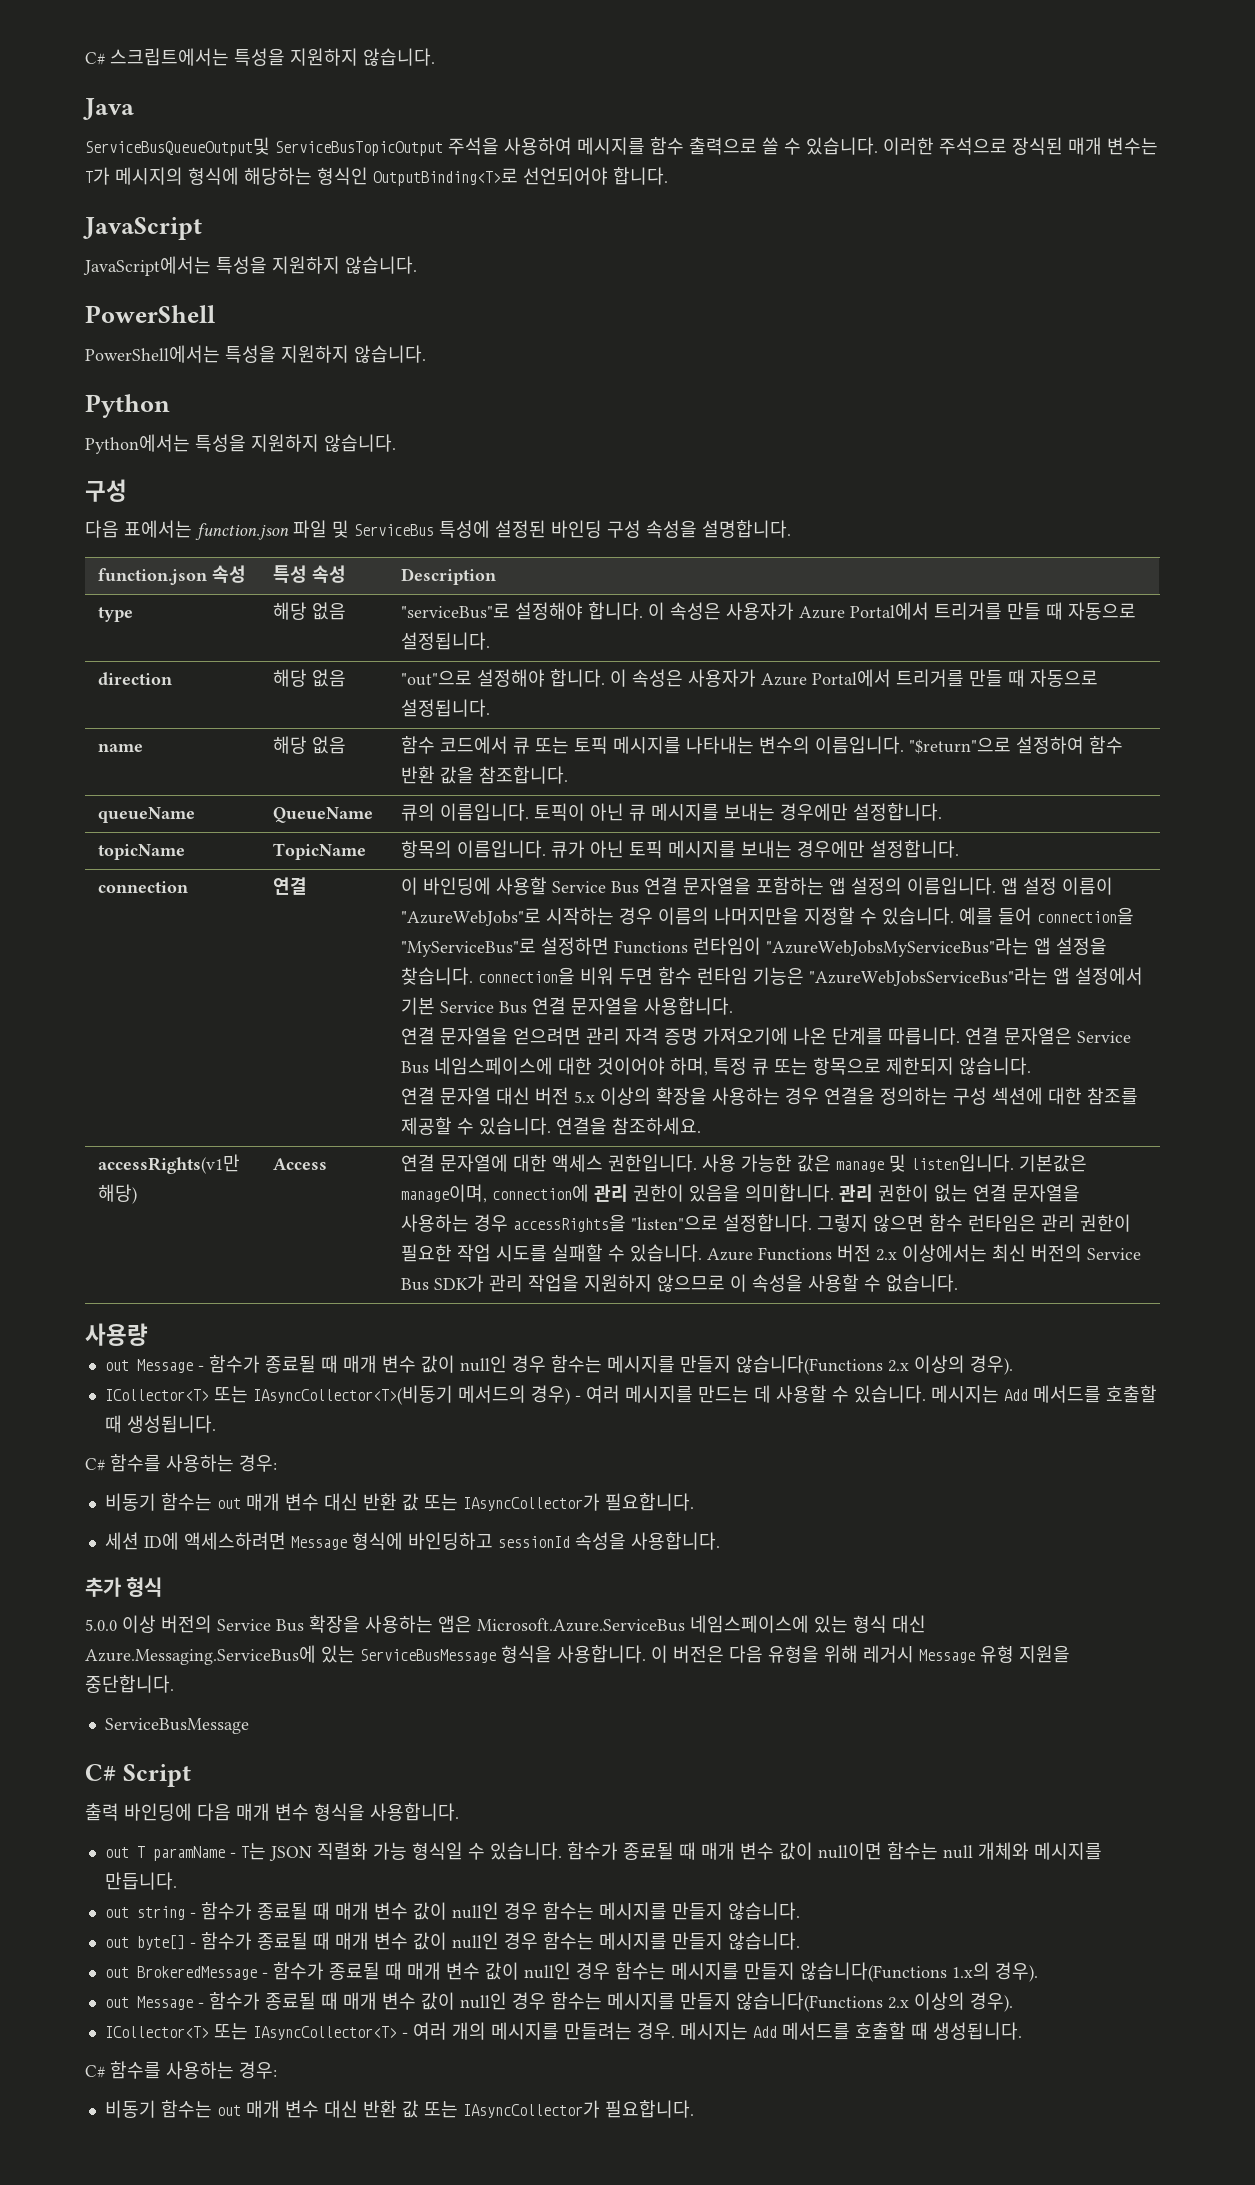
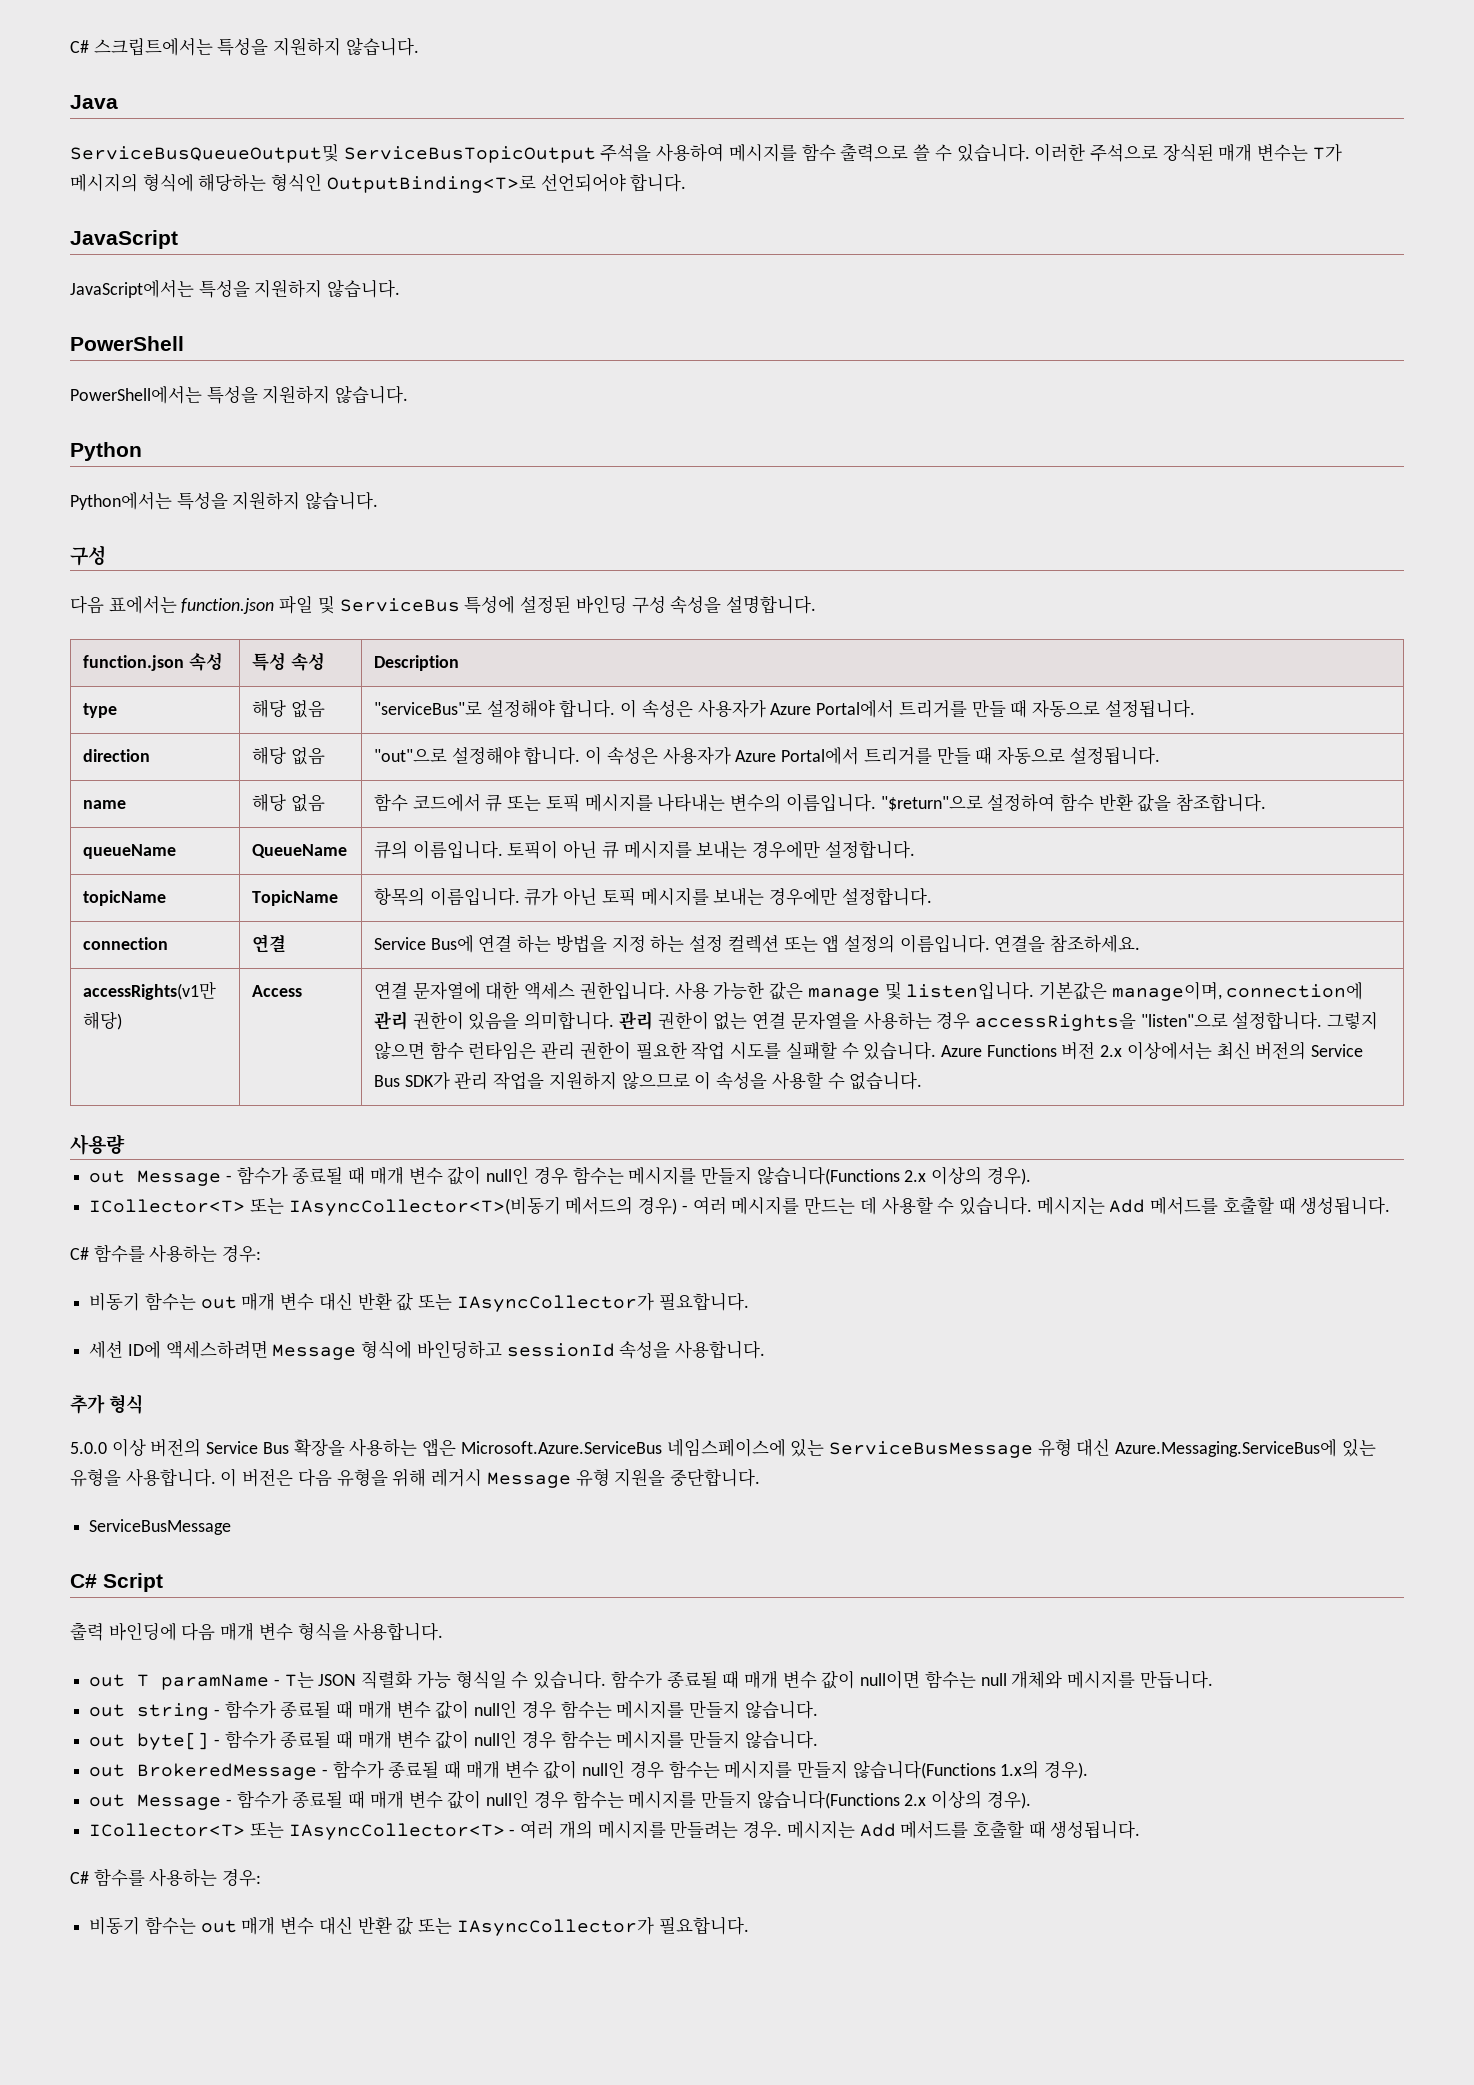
[401,877,1114,895] [401,907,1135,926] [401,937,1108,957] [401,967,1144,986] [401,997,734,1015] [401,1027,1132,1045] [401,1057,1032,1076] [401,1087,1139,1105] [401,1117,552,1135] 이 바인딩에 사용할 Service Bus 연결 문자열을 포함하는 앱 설정의 이름입니다. 앱 설정 이름이 "AzureWebJobs"로 시작하는 경우 이름의 나머지만을 지정할 수 있습니다. 예를 들어 connection을 "MyServiceBus"로 설정하면 Functions 런타임이 "AzureWebJobsMyServiceBus"라는 앱 설정을 찾습니다. connection을 비워 두면 함수 런타임 기능은 "AzureWebJobsServiceBus"라는 앱 설정에서 기본 Service Bus 연결 문자열을 사용합니다. // 연결 문자열을 얻으려면 관리 자격 증명 가져오기에 나온 단계를 따릅니다. 연결 문자열은 Service Bus 네임스페이스에 대한 것이어야 하며, 특정 큐 또는 항목으로 제한되지 않습니다. // 연결 문자열 대신 버전 5.x 이상의 확장을 사용하는 경우 연결을 정의하는 구성 섹션에 대한 참조를 제공할 수 있습니다. -> [373,934,990,953] Service Bus에 연결 하는 방법을 지정 하는 설정 컬렉션 또는 앱 설정의 이름입니다.
[853,1615,887,1633] 형식 -> [828,1438,1072,1458] ServiceBusMessage 유형
[360,1645,552,1663] ServiceBusMessage 형식을 -> [70,1468,121,1487] 유형을

